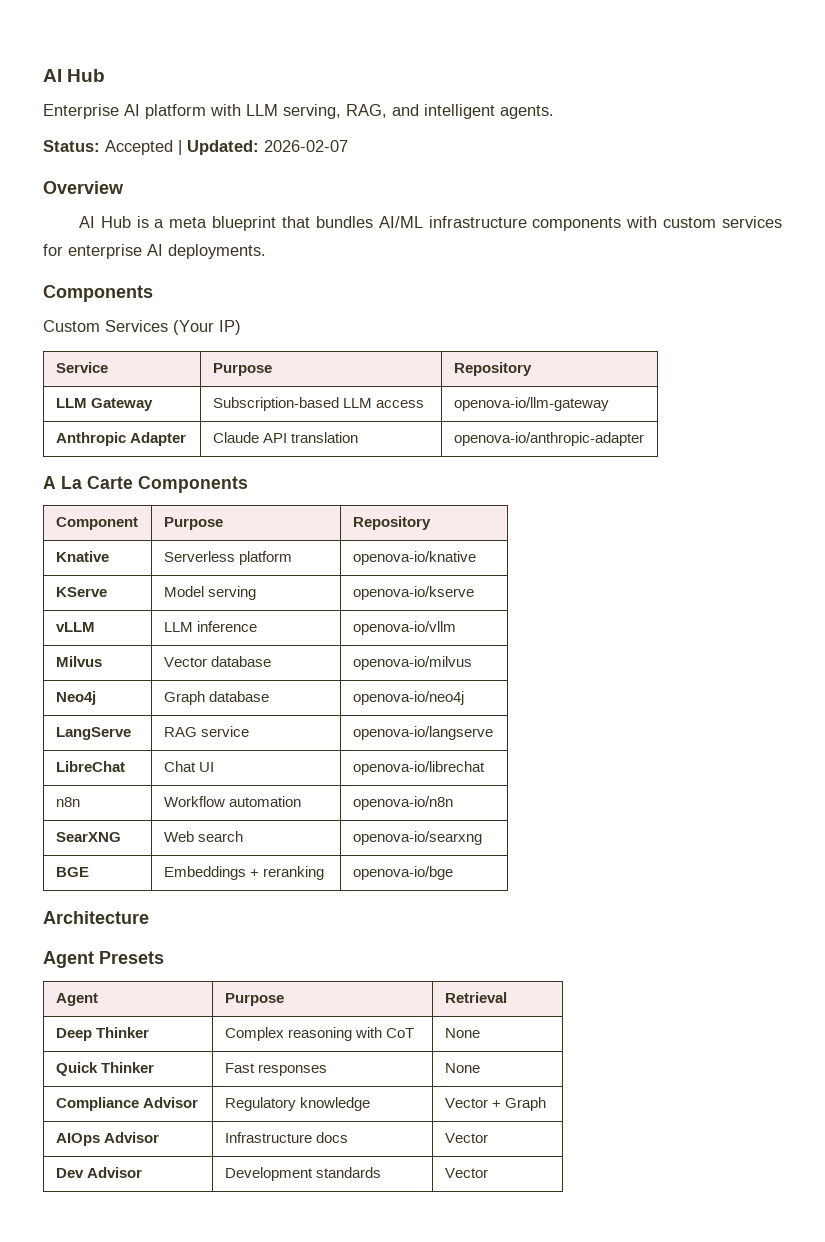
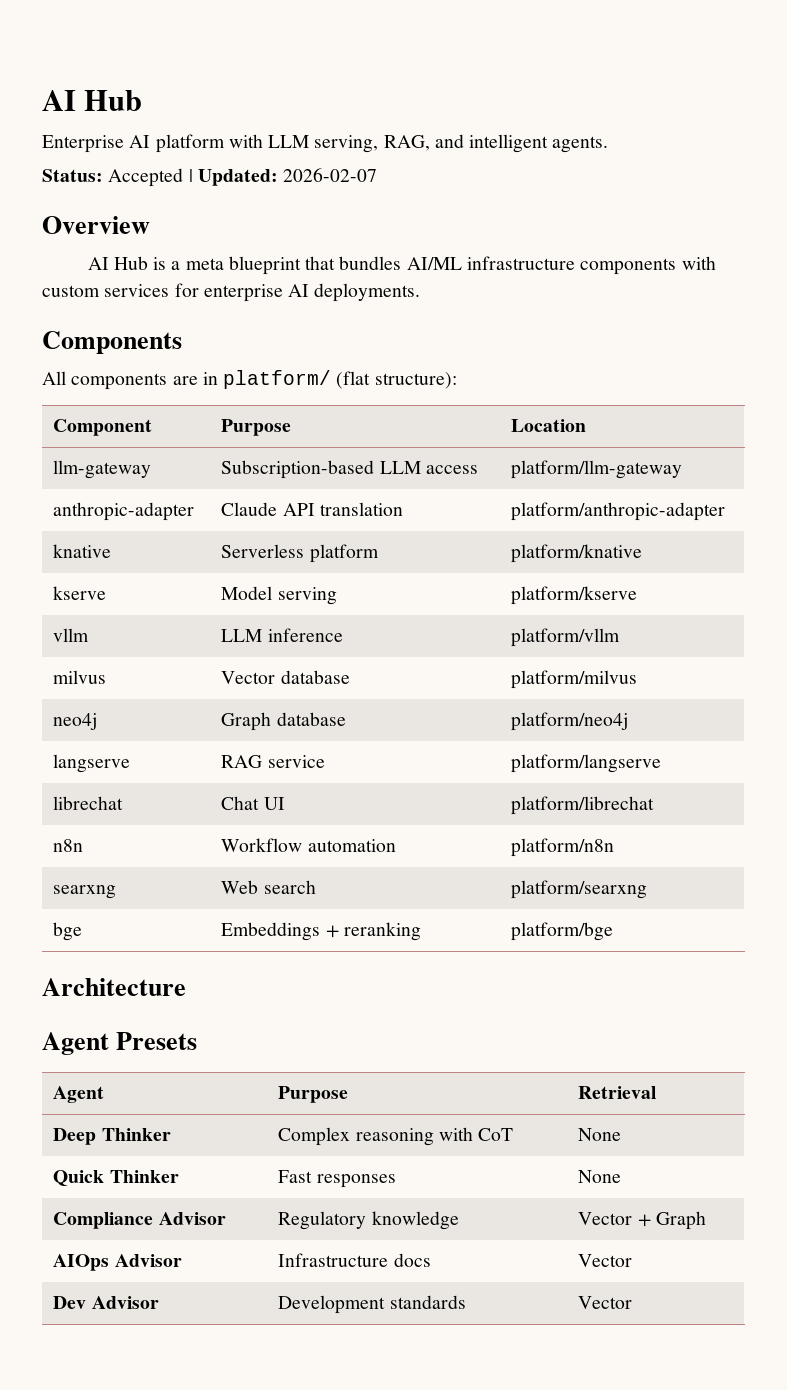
[43,320,241,335] [55,362,108,373] [212,363,272,376] [453,362,532,376] [55,398,153,411] Custom Services (Your IP) // Service | Purpose | Repository // LLM Gateway -> [42,370,457,390] [53,419,153,436] [221,419,292,436] [511,419,587,432] [53,460,152,479] All components are in platform/ (flat structure): // Component | Purpose | Location // llm-gateway
[453,397,609,411] [55,432,186,446] openova-io/llm-gateway // Anthropic Adapter -> [511,460,683,479] [53,502,195,521] platform/llm-gateway // anthropic-adapter
[453,432,644,446] [43,476,248,493] [55,517,138,530] [163,517,223,530] [352,516,431,530] [55,551,109,562] openova-io/anthropic-adapter // A La Carte Components // Component | Purpose | Repository // Knative -> [511,502,726,521] [53,544,112,558] platform/anthropic-adapter // knative
[352,551,476,565] [55,587,107,597] openova-io/knative // KServe -> [511,544,643,563] [53,586,107,600] platform/knative // kserve
[352,586,474,600] [55,622,95,632] openova-io/kserve // vLLM -> [511,586,638,605] [53,628,90,642] platform/kserve // vllm
[352,621,456,635] [55,656,102,667] openova-io/vllm // Milvus -> [511,628,621,647] [53,670,107,684] platform/vllm // milvus
[352,656,472,670] [55,691,96,705] openova-io/milvus // Neo4j -> [511,670,638,689] [53,713,98,730] platform/milvus // neo4j
[352,691,464,705] [55,727,131,740] openova-io/neo4j // LangServe -> [511,712,629,731] [53,754,131,773] platform/neo4j // langserve
[352,726,493,740] [55,761,125,772] openova-io/langserve // LibreChat -> [511,754,662,773] [53,796,124,810] platform/langserve // librechat
[352,761,485,775] openova-io/librechat -> [511,796,655,815] platform/librechat
[352,796,453,810] [55,832,121,842] openova-io/n8n // SearXNG -> [511,838,615,857] [53,885,117,899] platform/n8n // searxng
[352,831,482,845] [55,867,89,877] openova-io/searxng // BGE -> [511,880,648,899] [53,922,83,941] platform/searxng // bge
[352,866,453,880] openova-io/bge -> [511,922,614,941] platform/bge

